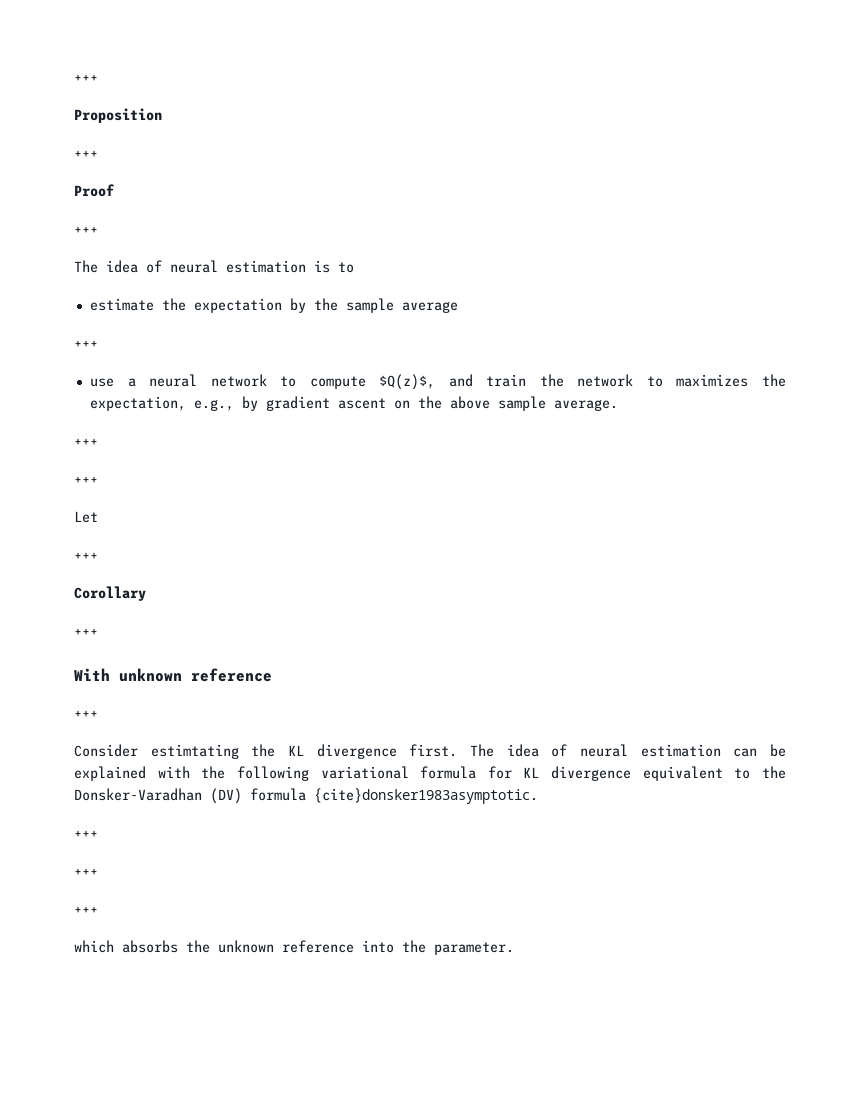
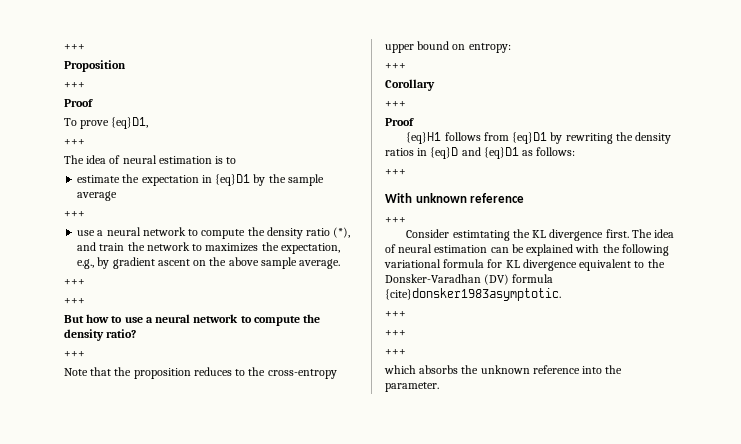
(115, 190) none -> [64,117,149,129] // To prove {eq}D1,
(282, 305) none -> [201,174,251,186] in {eq}D1
[379,374,436,390] $Q(z)$, -> [247,227,351,239] the density ratio (*),
[74,511,98,523] [74,552,98,560] [74,586,146,601] Let // +++ // Corollary -> [64,314,321,326] [64,329,137,341] [64,351,85,357] [64,367,337,379] [385,41,511,53] [385,63,406,69] [385,79,435,91] [385,101,406,107] [385,118,414,126] [406,132,672,144] [385,147,576,159] But how to use a neural network to compute the density ratio? // +++ // Note that the proposition reduces to the cross-entropy upper bound on entropy: // +++ // Corollary // +++ // Proof // {eq}H1 follows from {eq}D1 by rewriting the density ratios in {eq}D and {eq}D1 as follows:

